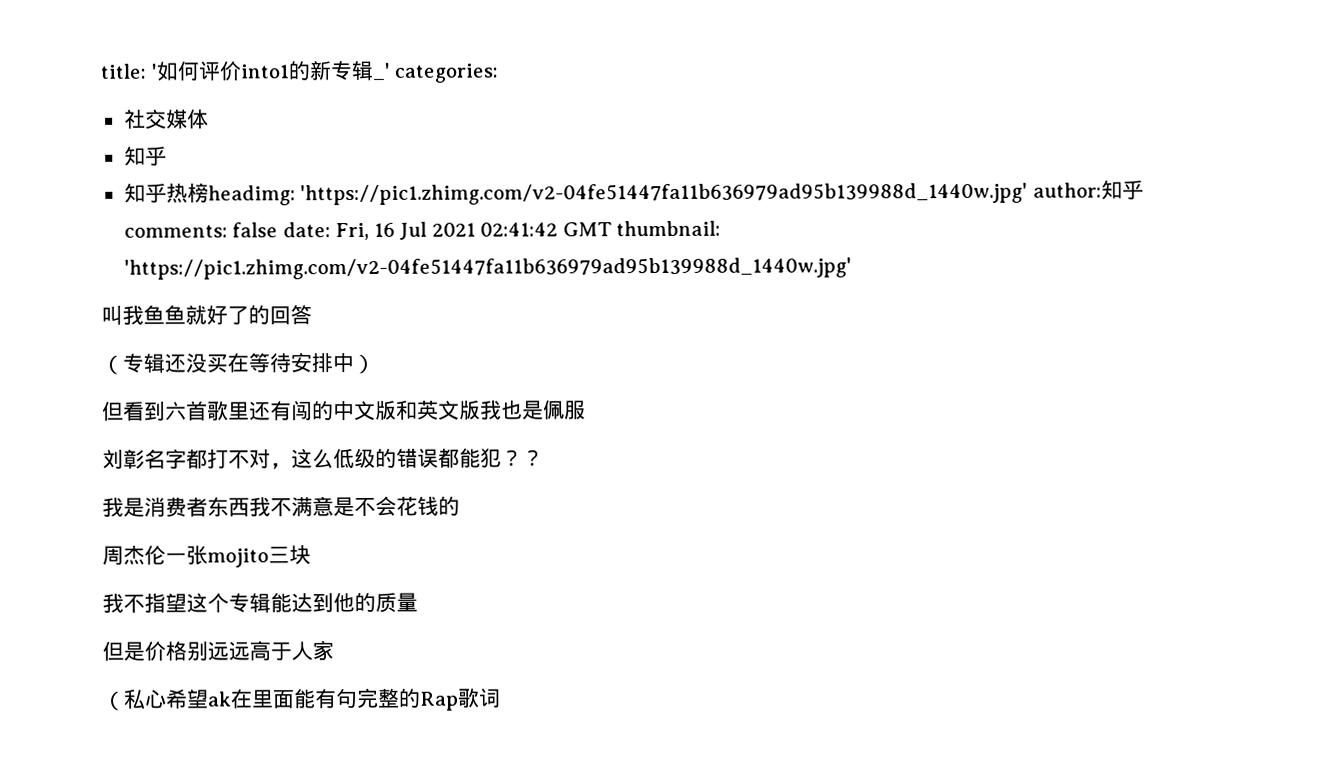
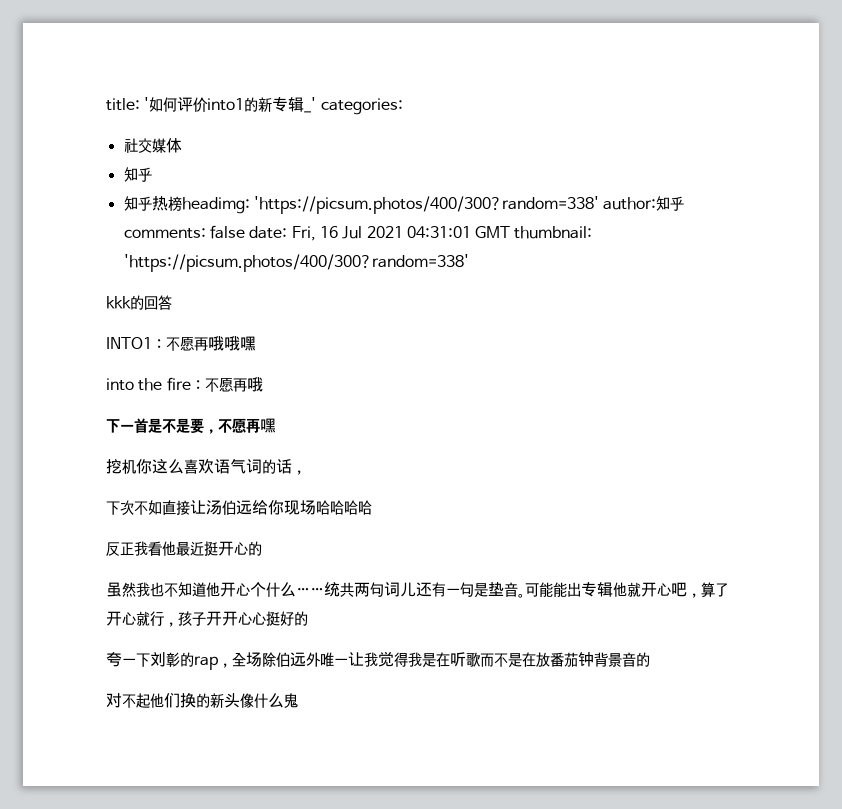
[300,182,1029,206] 'https://pic1.zhimg.com/v2-04fe51447fa11b636979ad95b139988d_1440w.jpg' -> [253,196,599,214] 'https://picsum.photos/400/300?random=338'
[480,222,559,237] 02:41:42 -> [406,226,471,238] 04:31:01
[123,257,852,280] [101,304,312,325] [101,352,375,375] [102,399,586,422] [102,447,544,470] [102,495,460,517] [102,545,311,568] [102,592,418,614] [102,640,334,661] [102,687,501,711] 'https://pic1.zhimg.com/v2-04fe51447fa11b636979ad95b139988d_1440w.jpg' // 叫我鱼鱼就好了的回答 // （专辑还没买在等待安排中） // 但看到六首歌里还有闯的中文版和英文版我也是佩服 // 刘彰名字都打不对，这么低级的错误都能犯？？ // 我是消费者东西我不满意是不会花钱的 // 周杰伦一张mojito三块 // 我不指望这个专辑能达到他的质量 // 但是价格别远远高于人家 // （私心希望ak在里面能有句完整的Rap歌词 -> [123,254,469,272] [106,295,172,310] [106,336,256,351] [106,377,263,392] [106,418,276,434] [106,458,306,475] [106,499,372,516] [106,541,262,556] [106,582,729,598] [106,611,308,627] [106,651,650,670] [106,693,298,708] 'https://picsum.photos/400/300?random=338' // kkk的回答 // INTO1：不愿再哦哦嘿 // into the fire：不愿再哦 // 下一首是不是要，不愿再嘿 // 挖机你这么喜欢语气词的话， // 下次不如直接让汤伯远给你现场哈哈哈哈 // 反正我看他最近挺开心的 // 虽然我也不知道他开心个什么……统共两句词儿还有一句是垫音。可能能出专辑他就开心吧，算了开心就行，孩子开开心心挺好的 // 夸一下刘彰的rap，全场除伯远外唯一让我觉得我是在听歌而不是在放番茄钟背景音的 // 对不起他们换的新头像什么鬼

